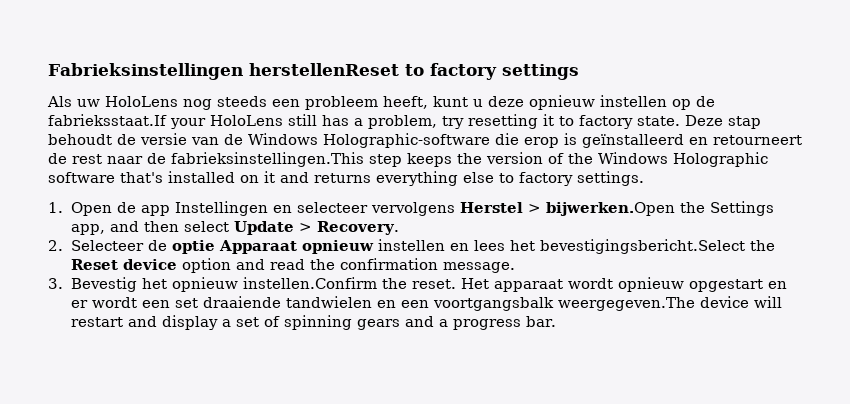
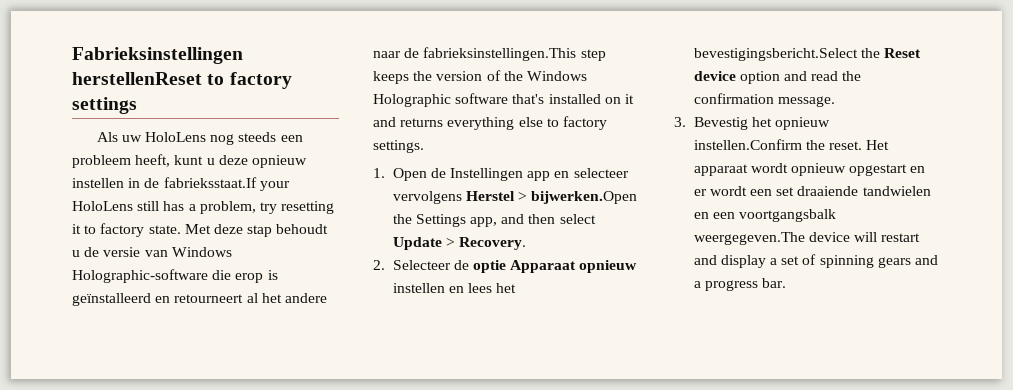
[672,99,691,110] op -> [128,178,141,188] in
[685,115,723,126] Deze -> [184,224,243,234] Met deze
(112, 139) none -> [72,250,80,257] u
[224,134,243,145] de -> (168, 253) none
[48,153,102,164] de rest -> [246,293,327,303] al het andere
[140,201,268,216] app Instellingen -> [450,168,551,181] Instellingen app

